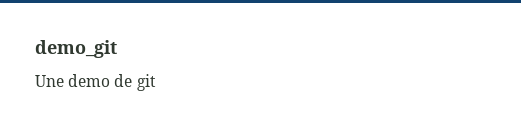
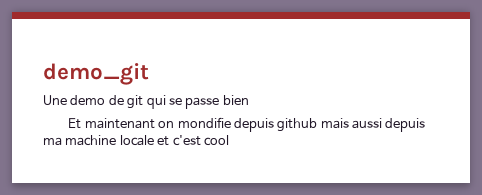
(156, 82) none -> [146,95,249,109] [68,117,426,132] [43,135,229,146] qui se passe bien // Et maintenant on mondifie depuis github mais aussi depuis ma machine locale et c'est cool

